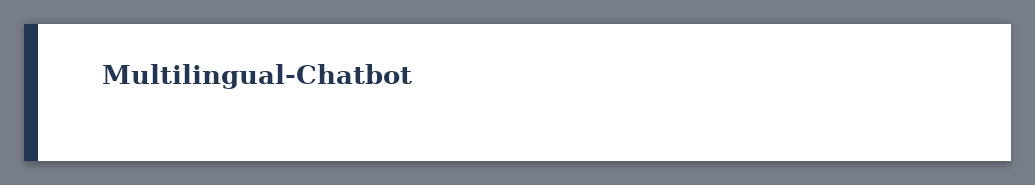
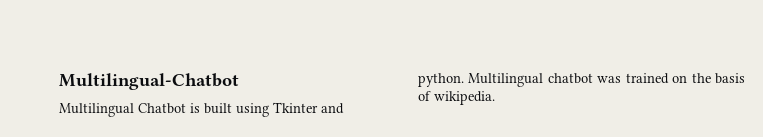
(412, 76) none -> [59,102,344,117] [418,73,745,87] [418,91,495,105] // Multilingual Chatbot is built using Tkinter and python. Multilingual chatbot was trained on the basis of wikipedia.

